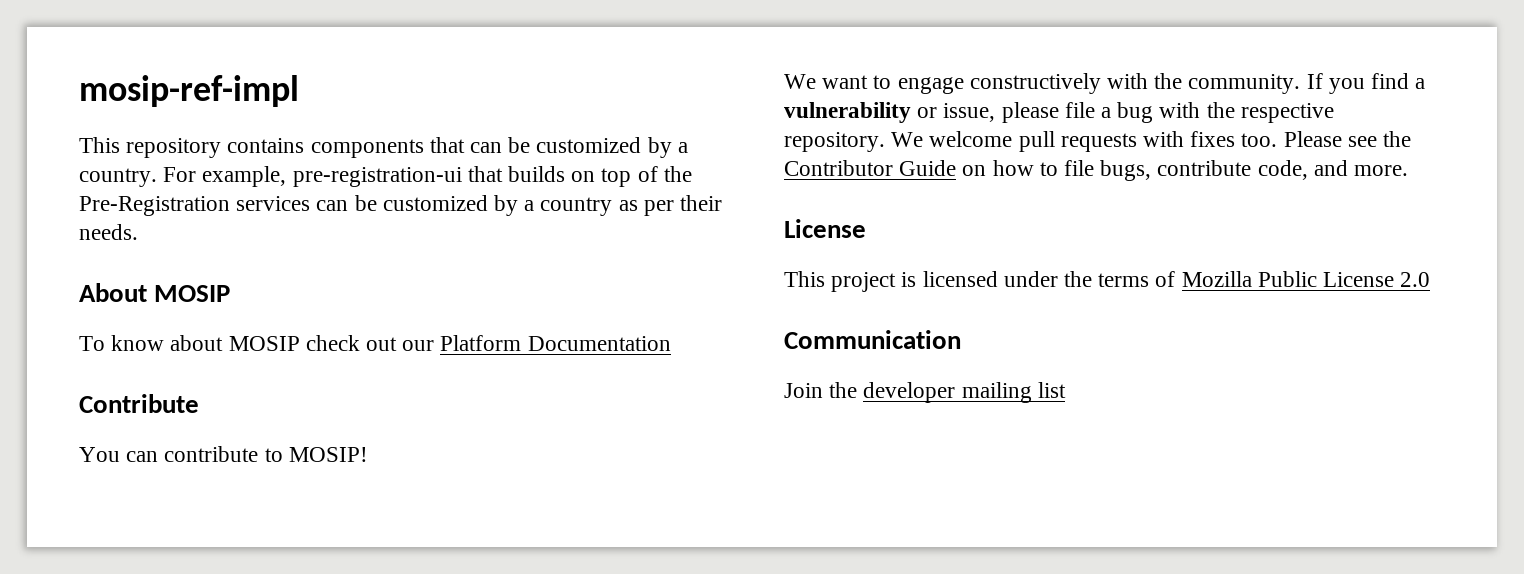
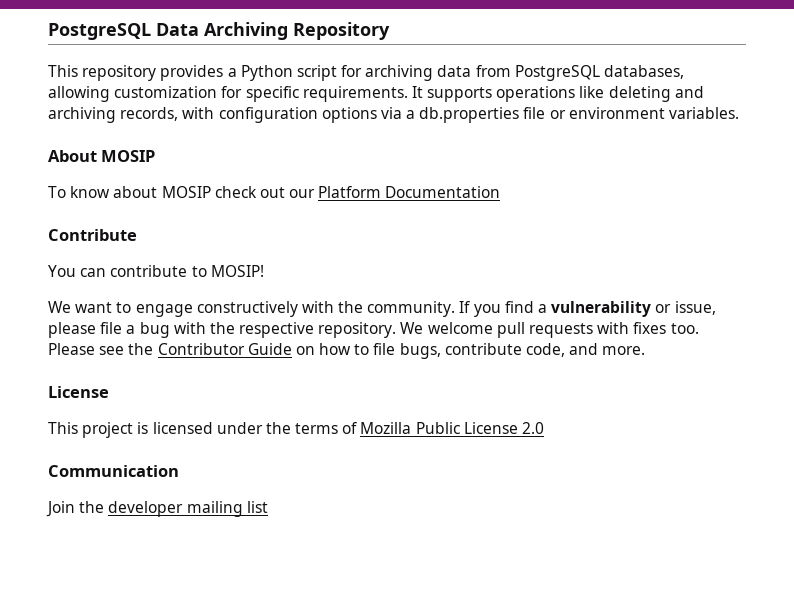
[79,75,299,107] [79,137,688,158] [79,166,692,187] [79,195,723,216] [79,224,138,240] mosip-ref-impl // This repository contains components that can be customized by a country. For example, pre-registration-ui that builds on top of the Pre-Registration services can be customized by a country as per their needs. -> [48,22,390,40] [48,65,685,81] [48,86,704,102] [48,107,740,123] PostgreSQL Data Archiving Repository // This repository provides a Python script for archiving data from PostgreSQL databases, allowing customization for specific requirements. It supports operations like deleting and archiving records, with configuration options via a db.properties file or environment variables.

